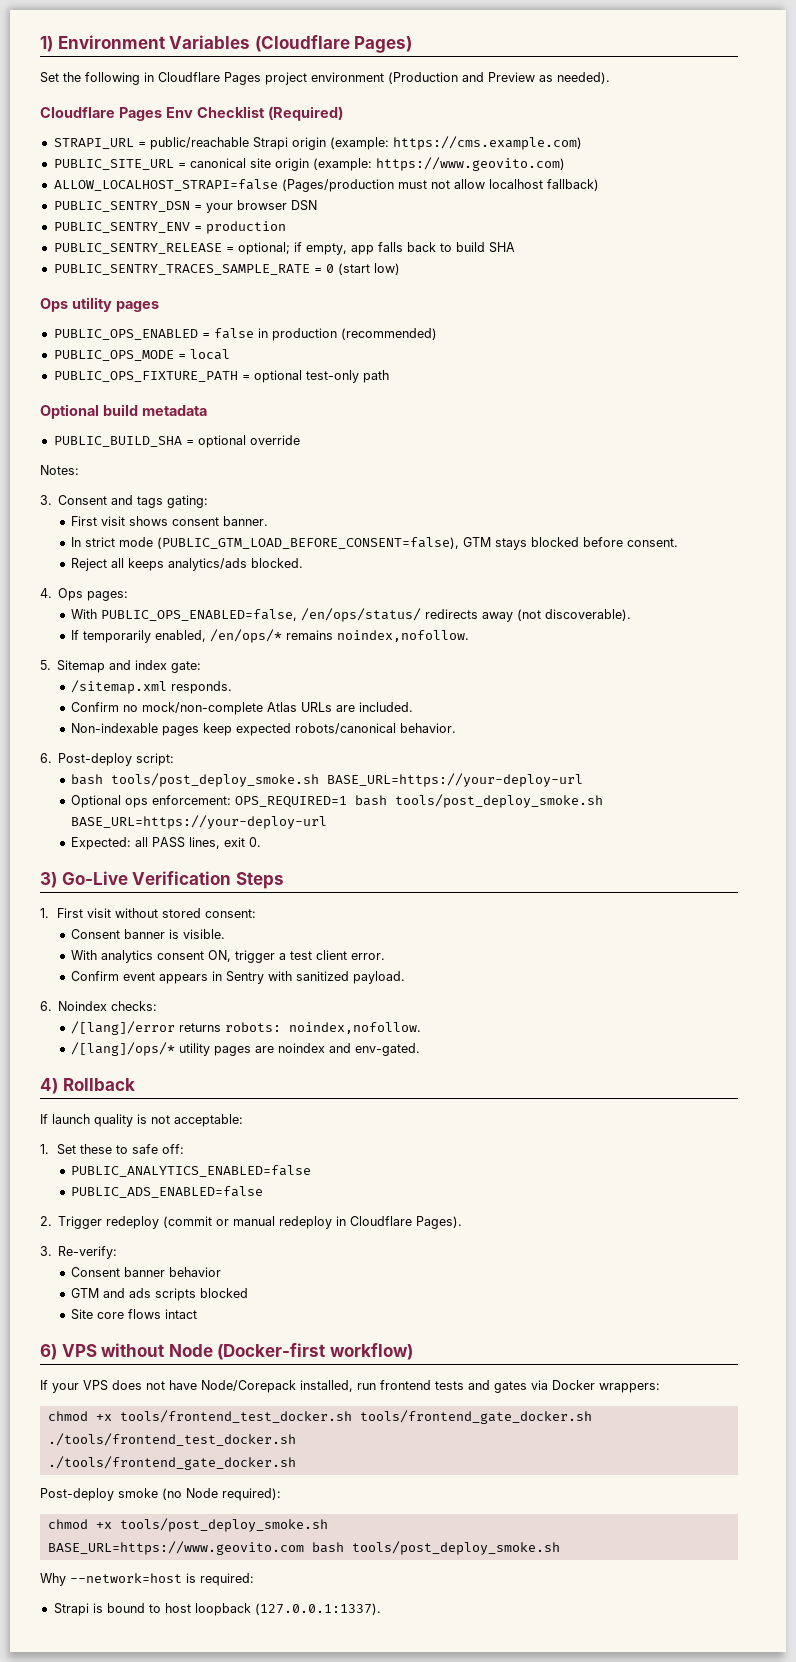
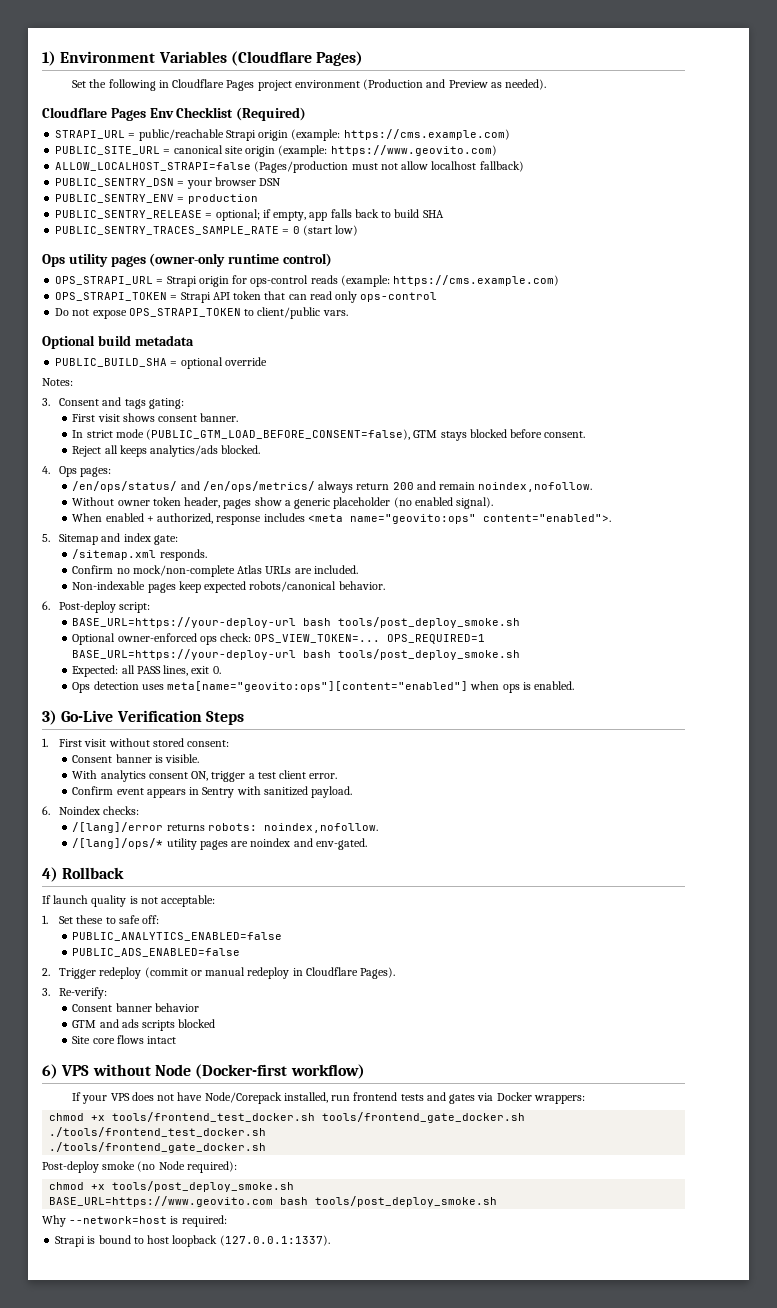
[53,328,437,341] [53,349,230,361] [53,370,389,383] // PUBLIC_OPS_ENABLED = false in production (recommended) // PUBLIC_OPS_MODE = local // PUBLIC_OPS_FIXTURE_PATH = optional test-only path -> [149,253,332,267] [55,275,560,287] [55,291,438,303] [55,307,348,319] (owner-only runtime control) // OPS_STRAPI_URL = Strapi origin for ops-control reads (example: https://cms.example.com) // OPS_STRAPI_TOKEN = Strapi API token that can read only ops-control // Do not expose OPS_STRAPI_TOKEN to client/public vars.
[70,608,631,622] [70,629,469,643] With PUBLIC_OPS_ENABLED=false, /en/ops/status/ redirects away (not discoverable). // If temporarily enabled, /en/ops/* remains noindex,nofollow. -> [72,481,593,493] [72,497,494,509] [72,513,611,525] /en/ops/status/ and /en/ops/metrics/ always return 200 and remain noindex,nofollow. // Without owner token header, pages show a generic placeholder (no enabled signal). // When enabled + authorized, response includes <meta name="geovito:ops" content="enabled">.
[70,773,583,787] [70,794,603,808] [70,815,327,829] bash tools/post_deploy_smoke.sh BASE_URL=https://your-deploy-url // Optional ops enforcement: OPS_REQUIRED=1 bash tools/post_deploy_smoke.sh BASE_URL=https://your-deploy-url -> [72,617,521,628] [72,633,486,645] [72,649,521,660] BASE_URL=https://your-deploy-url bash tools/post_deploy_smoke.sh // Optional owner-enforced ops check: OPS_VIEW_TOKEN=... OPS_REQUIRED=1 BASE_URL=https://your-deploy-url bash tools/post_deploy_smoke.sh
(261, 842) none -> [72,681,575,693] // Ops detection uses meta[name="geovito:ops"][content="enabled"] when ops is enabled.

